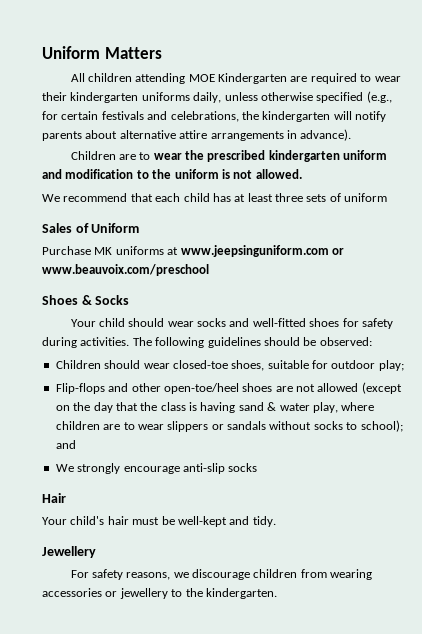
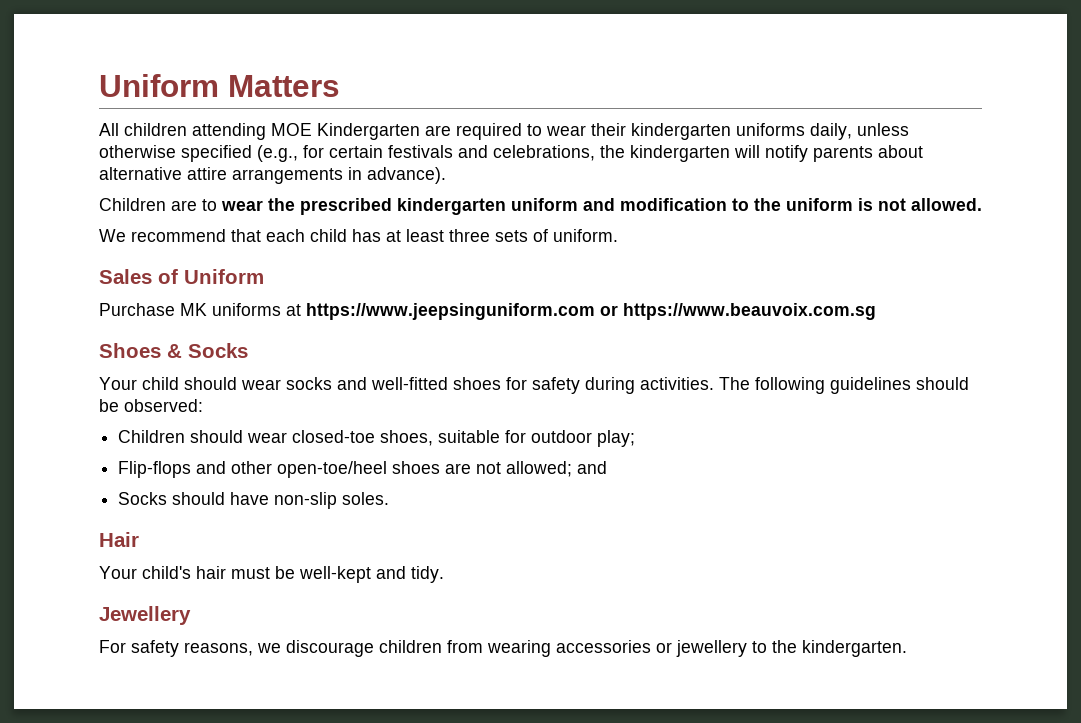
[344,193,388,202] uniform -> [553,229,618,242] uniform.
[180,245,344,257] [42,264,209,276] www.jeepsinguniform.com or www.beauvoix.com/preschool -> [306,303,876,320] https://www.jeepsinguniform.com or https://www.beauvoix.com.sg
[317,382,402,394] [55,402,375,413] [55,420,403,432] [55,440,76,449] [55,463,258,474] allowed (except on the day that the class is having sand & water play, where children are to wear slippers or sandals without socks to school); and // We strongly encourage anti-slip socks -> [506,461,608,477] [118,492,390,509] allowed; and // Socks should have non-slip soles.

